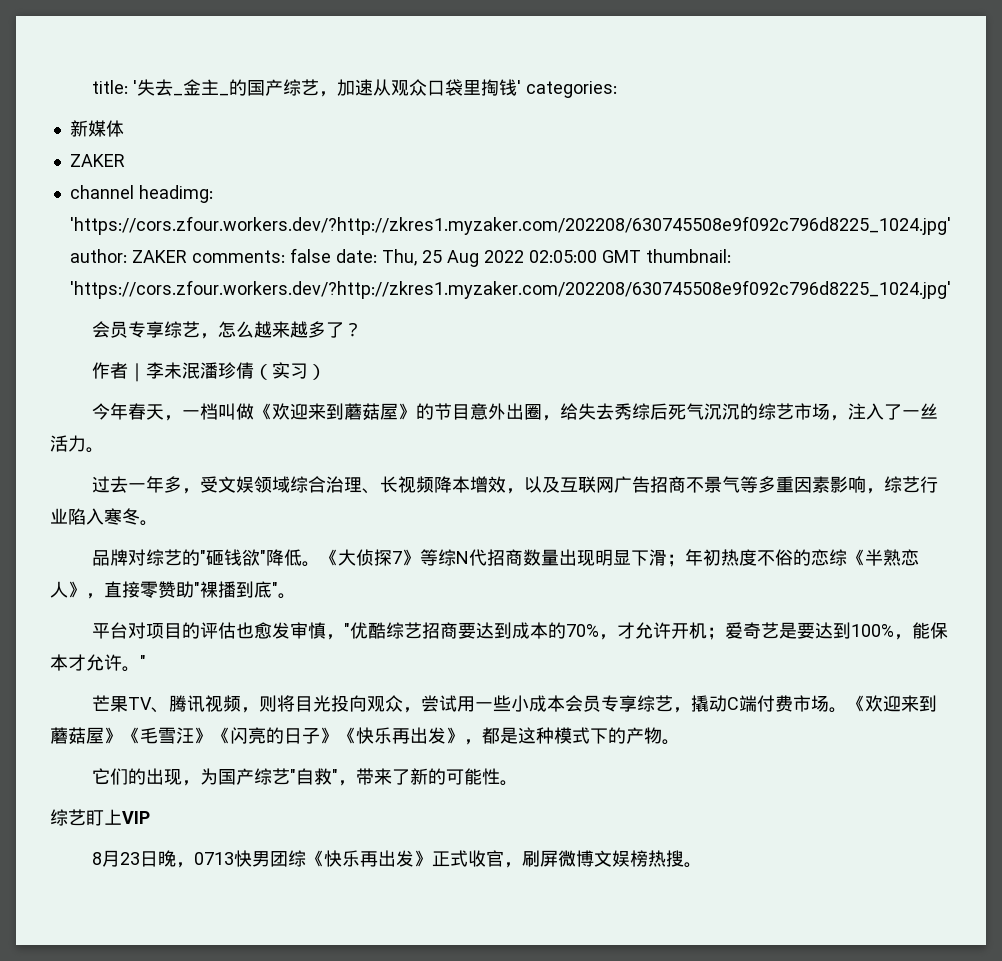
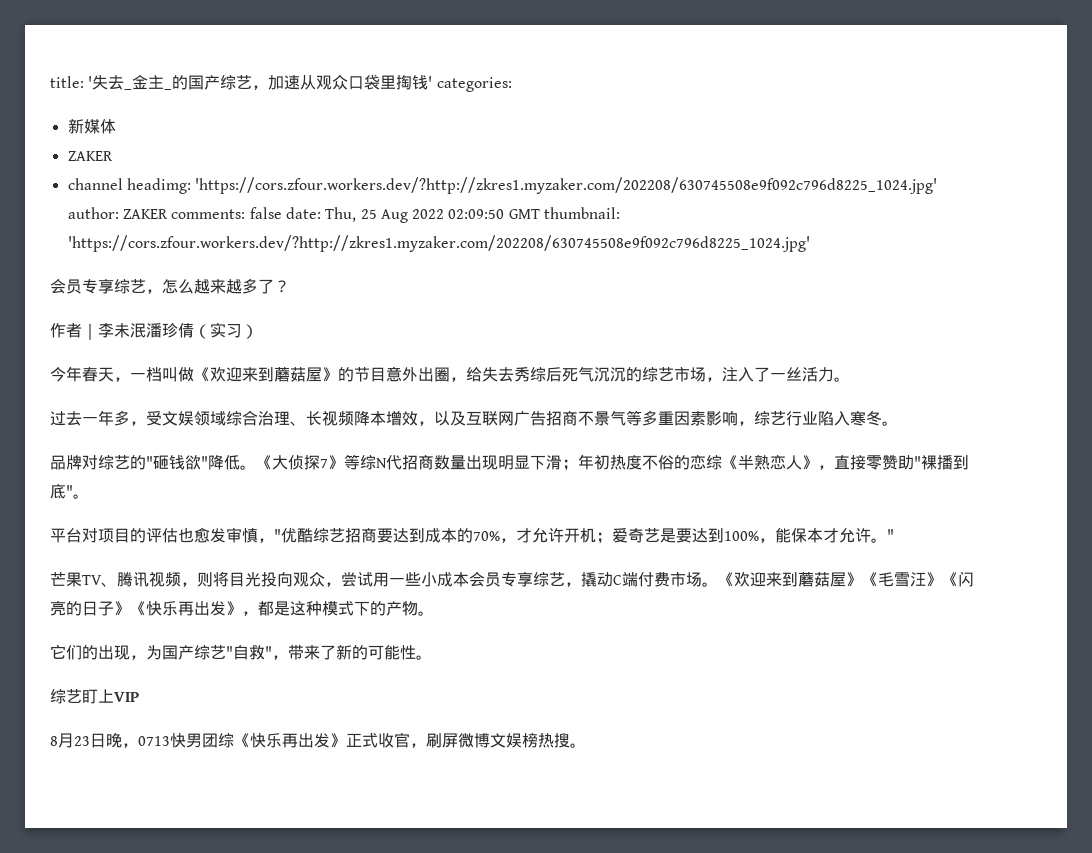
[528,250,597,263] 02:05:00 -> [448,209,505,219] 02:09:50

